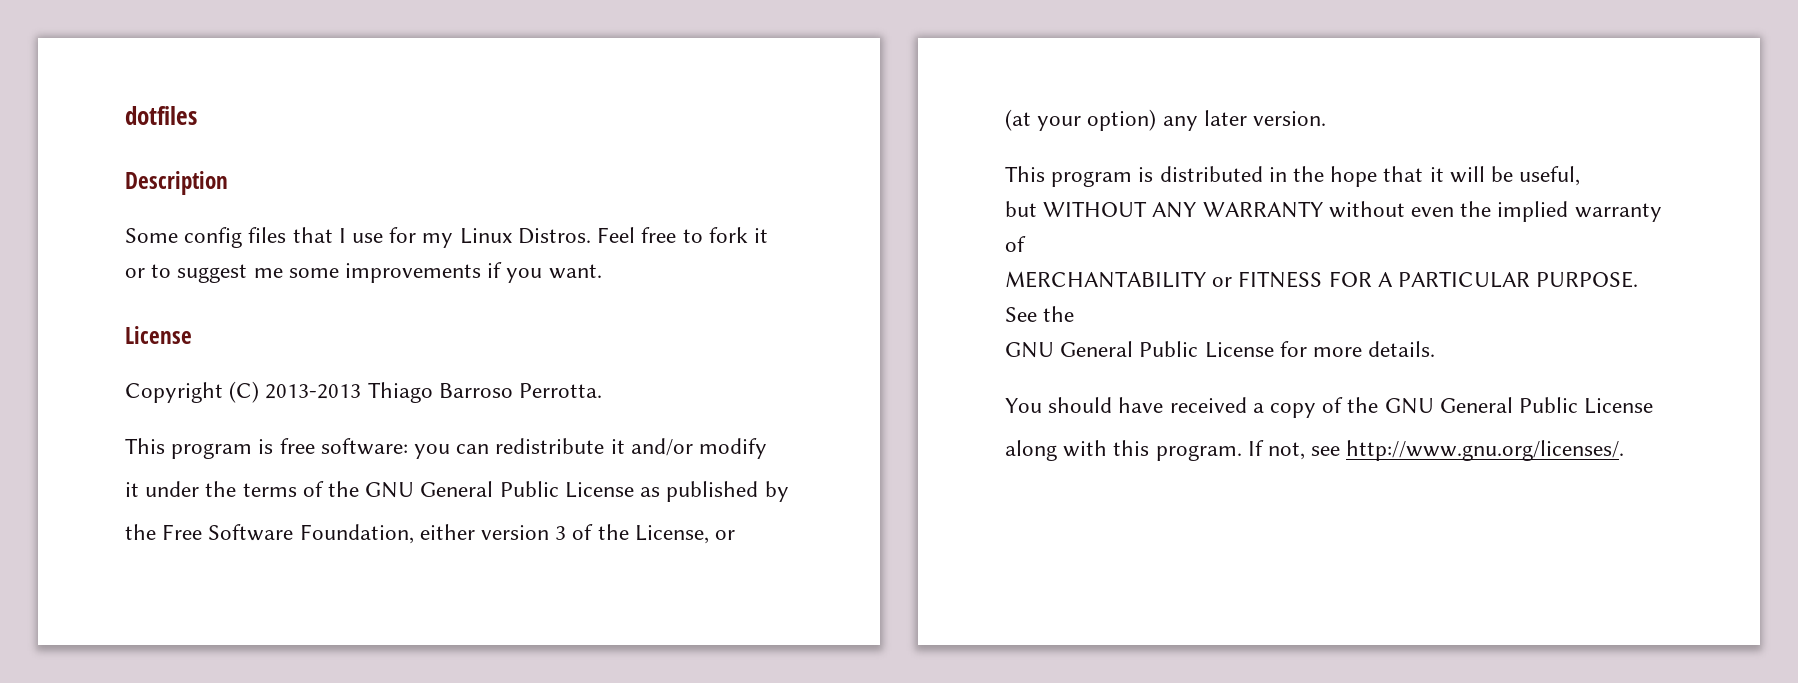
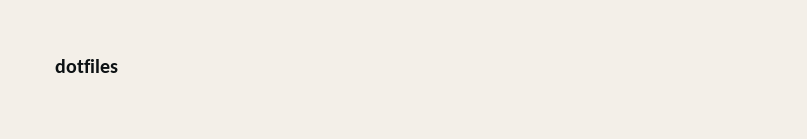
[125,171,228,195] [125,227,768,248] [125,262,602,283] [125,326,192,344] [125,381,603,403] [125,438,768,459] [125,481,789,502] [125,524,736,544] [1005,109,1327,131] [1005,166,1581,187] [1005,201,1662,222] [1005,236,1026,252] [1005,271,1639,288] [1005,306,1075,322] [1005,341,1436,358] [1005,397,1654,418] [1005,440,1625,461] // Description // Some config files that I use for my Linux Distros. Feel free to fork it or to suggest me some improvements if you want. // License // Copyright (C) 2013-2013 Thiago Barroso Perrotta. // This program is free software: you can redistribute it and/or modify // it under the terms of the GNU General Public License as published by // the Free Software Foundation, either version 3 of the License, or // (at your option) any later version. // This program is distributed in the hope that it will be useful, // but WITHOUT ANY WARRANTY without even the implied warranty of // MERCHANTABILITY or FITNESS FOR A PARTICULAR PURPOSE. See the // GNU General Public License for more details. // You should have received a copy of the GNU General Public License // along with this program. If not, see http://www.gnu.org/licenses/. -> (118, 66) none

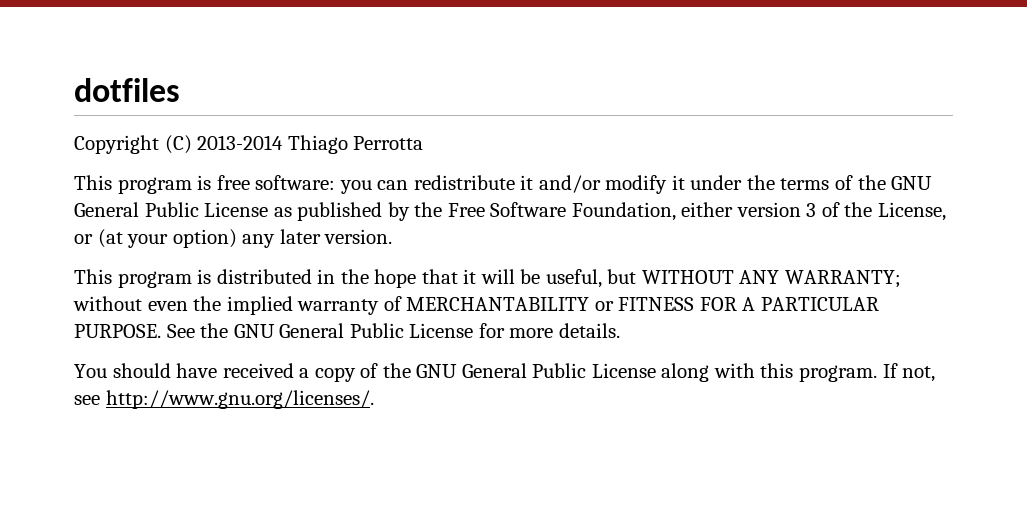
(118, 66) none -> [74,135,424,154] [74,175,933,194] [74,202,947,221] [74,229,393,248] [74,269,902,288] [73,296,879,315] [74,323,620,338] [74,363,936,382] [74,390,374,409] // Copyright (C) 2013-2014 Thiago Perrotta // This program is free software: you can redistribute it and/or modify it under the terms of the GNU General Public License as published by the Free Software Foundation, either version 3 of the License, or (at your option) any later version. // This program is distributed in the hope that it will be useful, but WITHOUT ANY WARRANTY; without even the implied warranty of MERCHANTABILITY or FITNESS FOR A PARTICULAR PURPOSE. See the GNU General Public License for more details. // You should have received a copy of the GNU General Public License along with this program. If not, see http://www.gnu.org/licenses/.

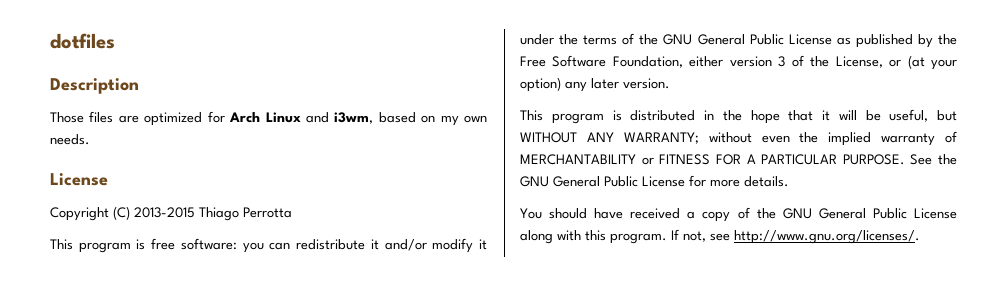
(180, 90) none -> [50,78,139,94] [50,111,488,126] [50,134,90,145] [50,173,108,186] // Description // Those files are optimized for Arch Linux and i3wm, based on my own needs. // License
[197,135,284,150] 2013-2014 -> [134,207,195,218] 2013-2015

